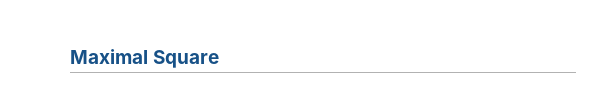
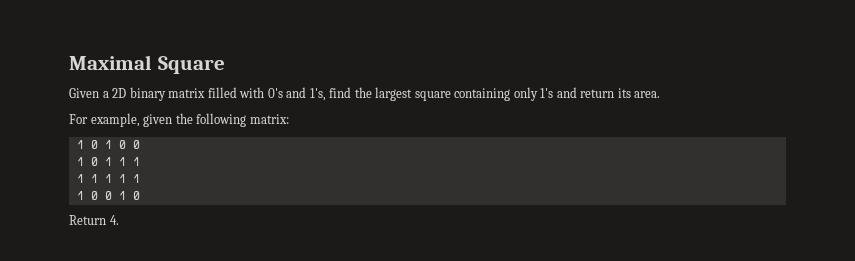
(220, 59) none -> [69,87,661,101] [69,113,289,127] [76,140,140,149] [76,157,140,166] [76,174,140,183] [76,191,140,200] [69,215,119,225] // Given a 2D binary matrix filled with 0's and 1's, find the largest square containing only 1's and return its area. // For example, given the following matrix: // 1 0 1 0 0 // 1 0 1 1 1 // 1 1 1 1 1 // 1 0 0 1 0 // Return 4.

